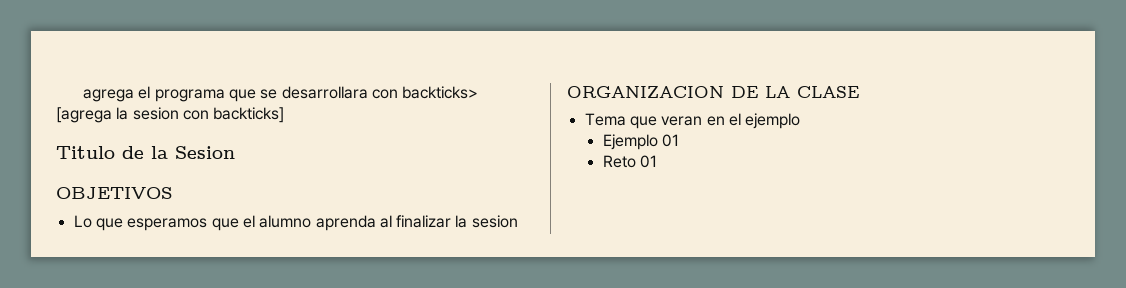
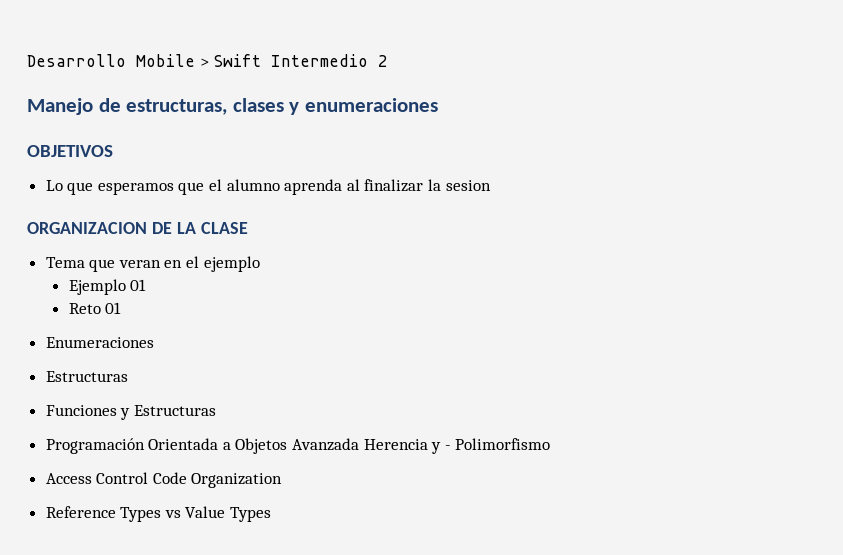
[83,86,479,102] [56,107,285,123] [56,146,235,159] agrega el programa que se desarrollara con backticks> [agrega la sesion con backticks] // Titulo de la Sesion -> [27,54,389,67] [27,98,438,115] Desarrollo Mobile > Swift Intermedio 2 // Manejo de estructuras, clases y enumeraciones
(658, 161) none -> [45,337,154,348] [45,371,128,382] [45,405,216,420] [45,438,551,454] [45,472,283,488] [45,506,272,522] // Enumeraciones // Estructuras // Funciones y Estructuras // Programación Orientada a Objetos Avanzada Herencia y - Polimorfismo // Access Control Code Organization // Reference Types vs Value Types

